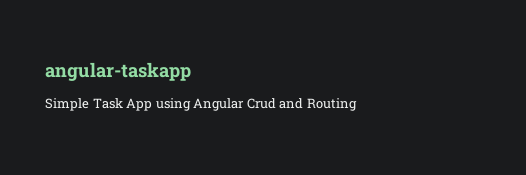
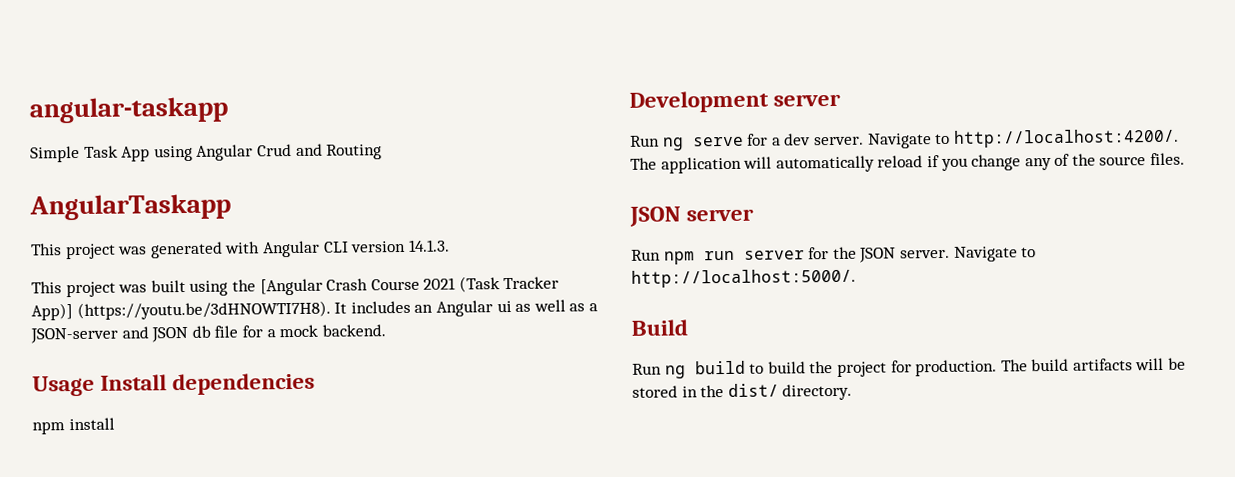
(357, 104) none -> [29,193,231,221] [31,239,450,260] [31,276,560,298] [31,299,598,321] [30,324,386,344] [32,372,316,397] [32,417,115,435] [629,90,842,113] [630,128,1179,151] [630,152,1186,174] [629,206,755,227] [631,246,1037,265] [631,268,856,288] [631,319,688,336] [632,357,1187,379] [632,383,853,401] // AngularTaskapp // This project was generated with Angular CLI version 14.1.3. // This project was built using the [Angular Crash Course 2021 (Task Tracker App)] (https://youtu.be/3dHNOWTI7H8). It includes an Angular ui as well as a JSON-server and JSON db file for a mock backend. // Usage Install dependencies // npm install // Development server // Run ng serve for a dev server. Navigate to http://localhost:4200/. The application will automatically reload if you change any of the source files. // JSON server // Run npm run server for the JSON server. Navigate to http://localhost:5000/. // Build // Run ng build to build the project for production. The build artifacts will be stored in the dist/ directory.

